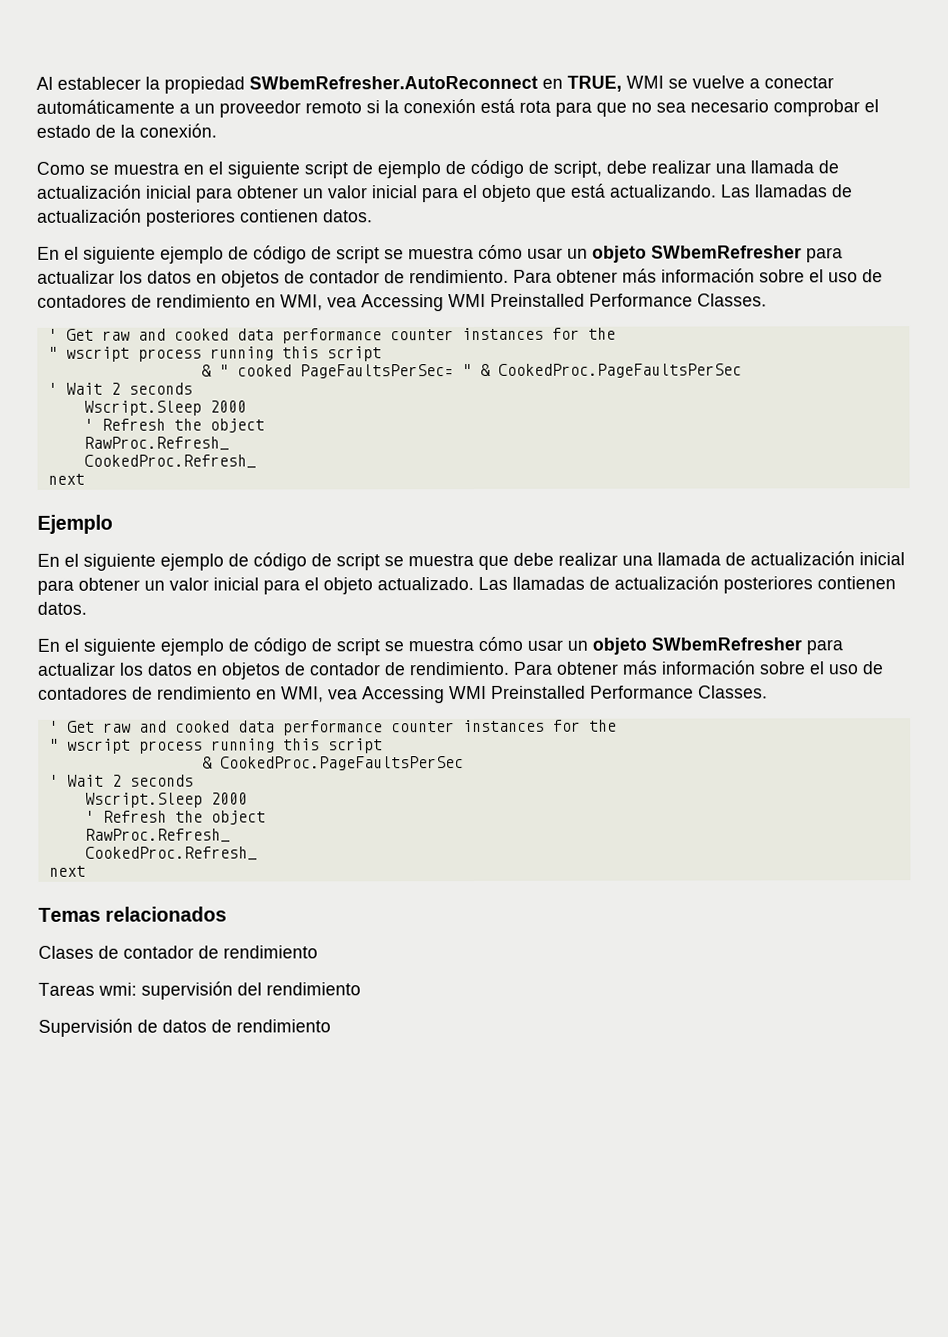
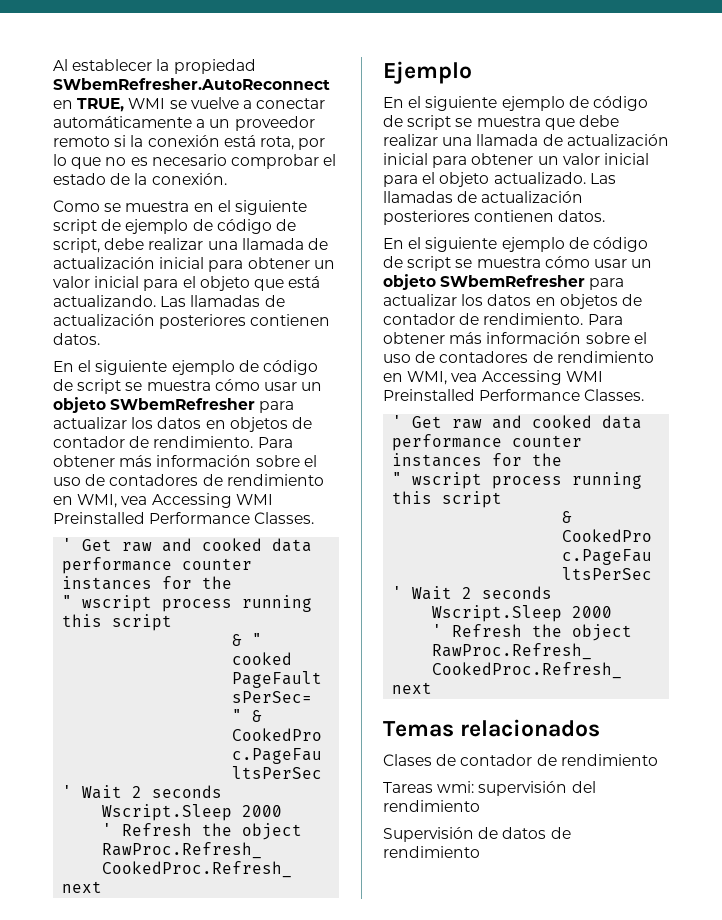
[519,100,592,117] rota para -> [259,136,326,150] [53,154,67,166] rota, por lo
[656,102,686,113] sea -> [130,157,148,166] es

